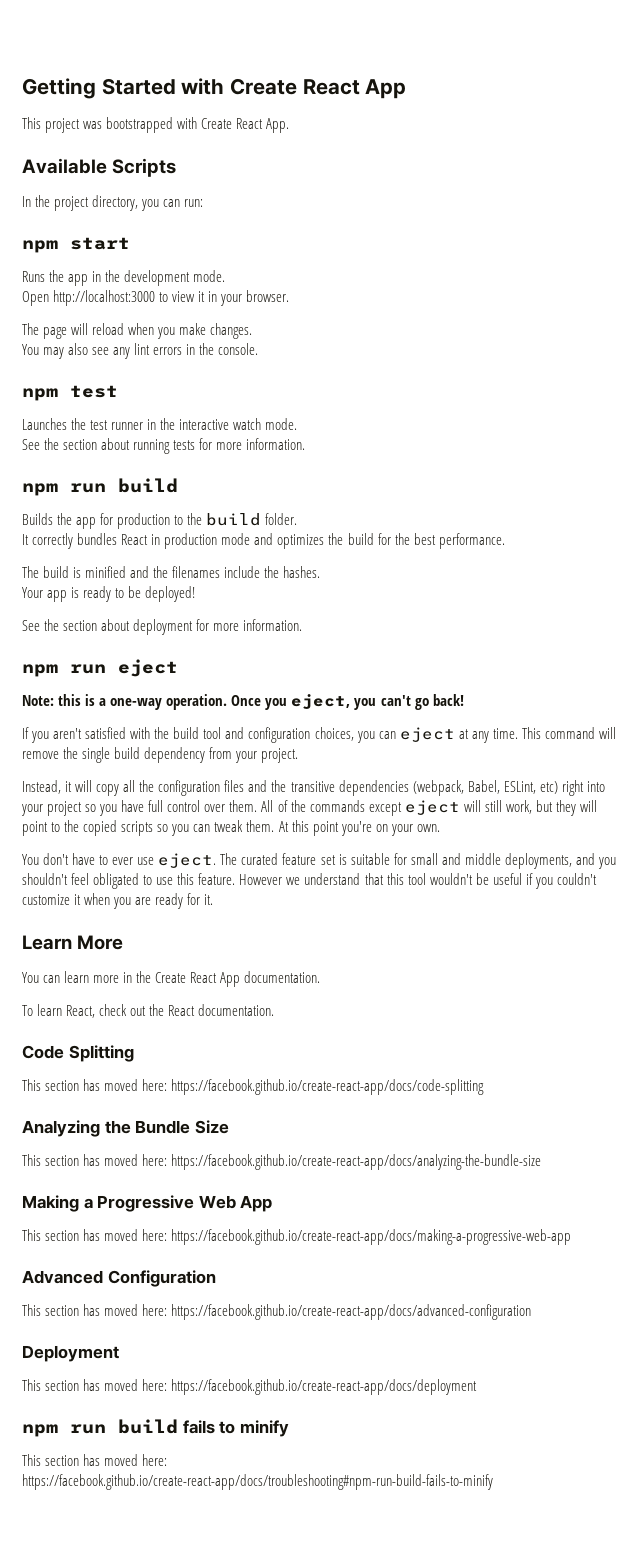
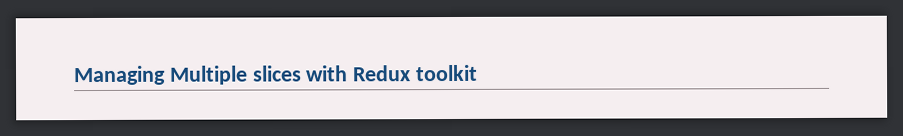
[22,78,407,99] [22,117,290,133] [22,158,177,177] [22,195,204,211] [22,237,130,253] [22,270,226,286] [22,290,290,306] [22,323,253,339] [22,343,259,359] [22,385,118,401] [22,418,298,430] [22,438,306,454] [22,478,178,496] [22,513,298,529] [22,533,505,549] [22,566,321,578] [22,586,196,602] [22,619,303,635] [22,659,178,677] [22,694,464,710] [22,727,616,743] [22,747,299,763] [22,780,605,796] [21,800,597,816] [22,820,440,836] [22,853,616,869] [22,873,597,889] [22,893,214,909] [22,935,124,950] [22,971,321,987] [22,1004,275,1018] [22,1045,134,1062] [22,1079,485,1095] [22,1120,229,1137] [22,1154,542,1170] [22,1195,273,1212] [22,1229,572,1245] [22,1270,216,1287] [22,1304,532,1320] [22,1345,119,1362] [22,1379,478,1395] [22,1419,289,1437] [22,1454,168,1466] [22,1474,493,1490] Getting Started with Create React App // This project was bootstrapped with Create React App. // Available Scripts // In the project directory, you can run: // npm start // Runs the app in the development mode. // Open http://localhost:3000 to view it in your browser. // The page will reload when you make changes. // You may also see any lint errors in the console. // npm test // Launches the test runner in the interactive watch mode. // See the section about running tests for more information. // npm run build // Builds the app for production to the build folder. // It correctly bundles React in production mode and optimizes the build for the best performance. // The build is minified and the filenames include the hashes. // Your app is ready to be deployed! // See the section about deployment for more information. // npm run eject // Note: this is a one-way operation. Once you eject, you can't go back! // If you aren't satisfied with the build tool and configuration choices, you can eject at any time. This command will remove the single build dependency from your project. // Instead, it will copy all the configuration files and the transitive dependencies (webpack, Babel, ESLint, etc) right into your project so you have full control over them. All of the commands except eject will still work, but they will point to the copied scripts so you can tweak them. At this point you're on your own. // You don't have to ever use eject. The curated feature set is suitable for small and middle deployments, and you shouldn't feel obligated to use this feature. However we understand that this tool wouldn't be useful if you couldn't customize it when you are ready for it. // Learn More // You can learn more in the Create React App documentation. // To learn React, check out the React documentation. // Code Splitting // This section has moved here: https://facebook.github.io/create-react-app/docs/code-splitting // Analyzing the Bundle Size // This section has moved here: https://facebook.github.io/create-react-app/docs/analyzing-the-bundle-size // Making a Progressive Web App // This section has moved here: https://facebook.github.io/create-react-app/docs/making-a-progressive-web-app // Advanced Configuration // This section has moved here: https://facebook.github.io/create-react-app/docs/advanced-configuration // Deployment // This section has moved here: https://facebook.github.io/create-react-app/docs/deployment // npm run build fails to minify // This section has moved here: https://facebook.github.io/create-react-app/docs/troubleshooting#npm-run-build-fails-to-minify -> [73,64,479,86] Managing Multiple slices with Redux toolkit

